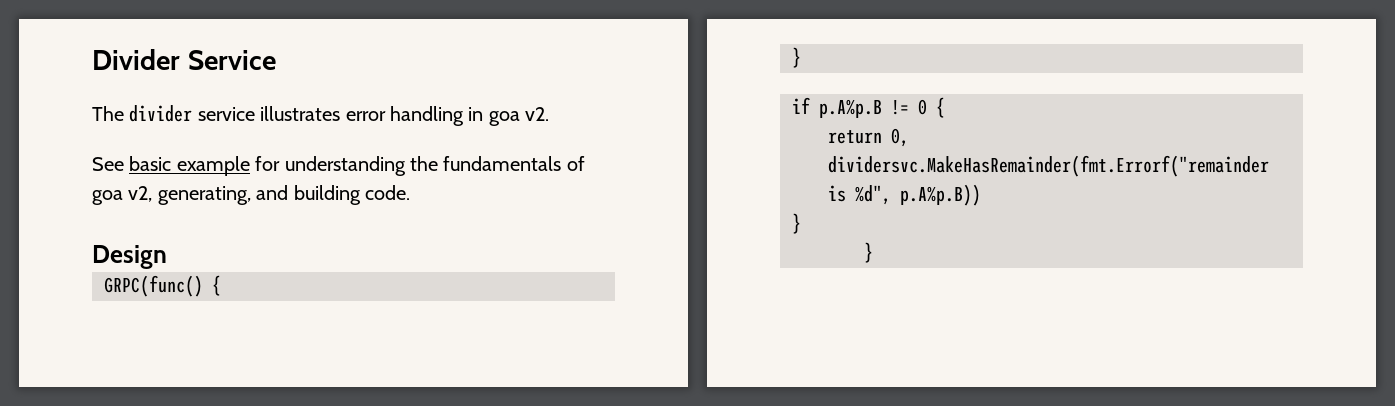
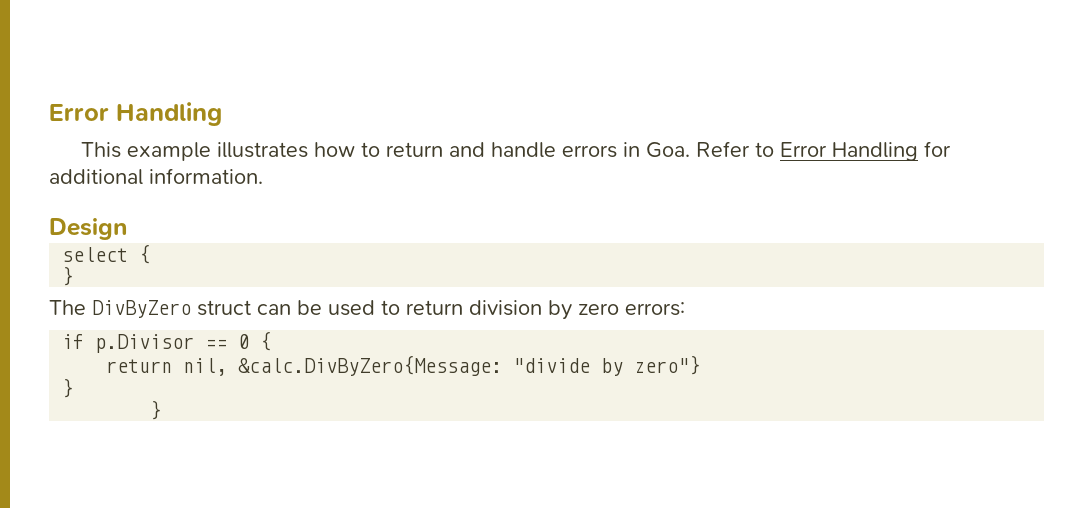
[92,49,276,70] [92,105,550,126] [92,156,585,176] [92,185,410,205] Divider Service // The divider service illustrates error handling in goa v2. // See basic example for understanding the fundamentals of goa v2, generating, and building code. -> [49,102,222,126] [80,141,951,161] [49,168,263,185] Error Handling // This example illustrates how to return and handle errors in Goa. Refer to Error Handling for additional information.
[104,275,203,297] GRPC(func() -> [62,247,129,262] select
(801, 57) none -> [49,300,685,320] // The DivByZero struct can be used to return division by zero errors:
[819,99,909,118] p.A%p.B != -> [95,334,228,353] p.Divisor ==
[891,128,909,147] [828,155,1269,177] [828,184,981,206] 0, dividersvc.MakeHasRemainder(fmt.Errorf("remainder is %d", p.A%p.B)) -> [183,355,701,376] nil, &calc.DivByZero{Message: "divide by zero"}

